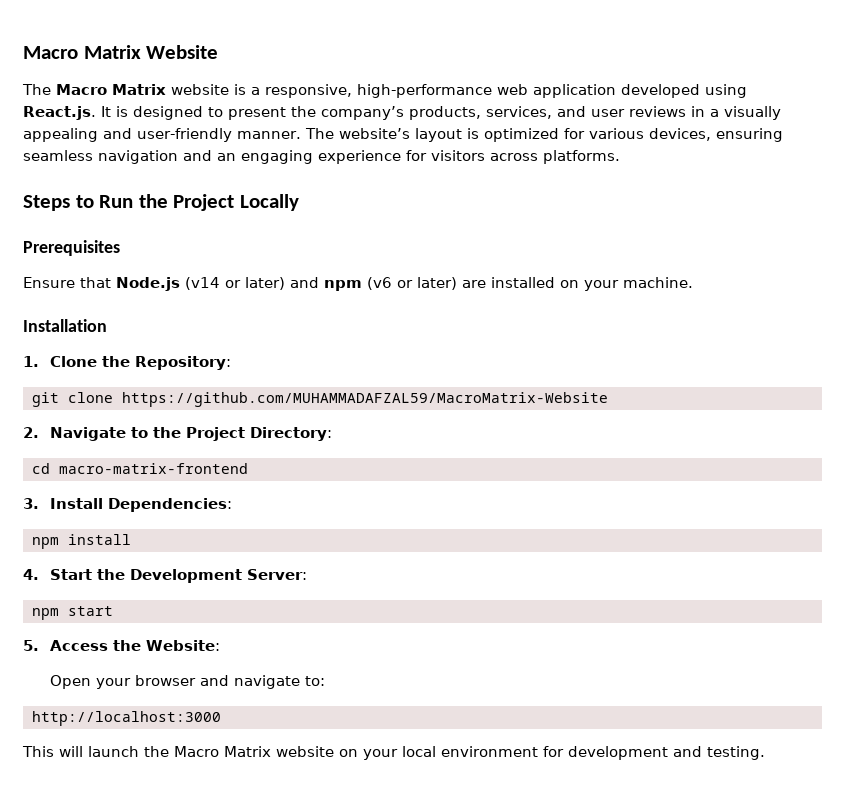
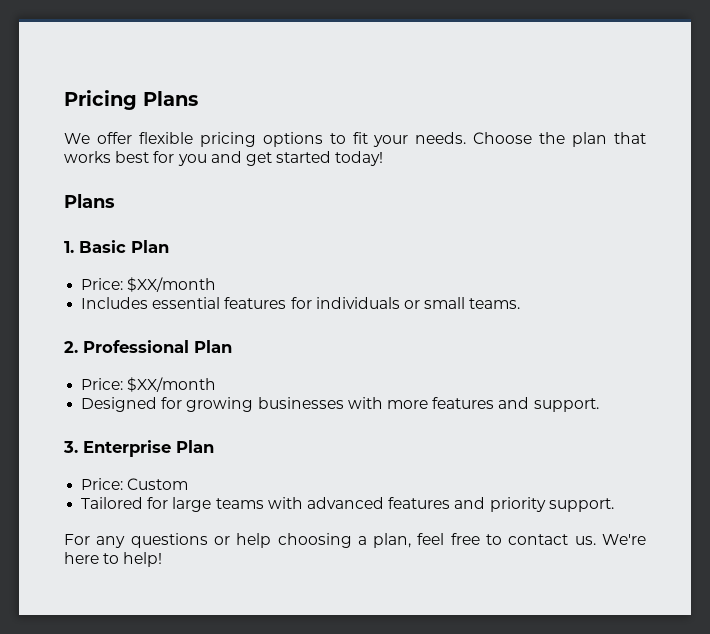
[23,45,219,59] [22,84,747,98] [23,106,781,120] [23,128,783,142] [23,150,620,164] [23,194,299,211] [23,240,120,256] [23,277,693,291] [23,319,107,332] [23,356,232,370] [31,392,608,407] [23,427,333,441] [31,463,248,474] [23,498,233,512] [31,534,131,549] [23,569,308,583] [31,606,113,620] [23,640,221,651] [50,675,326,689] [31,711,221,726] [22,746,765,760] Macro Matrix Website // The Macro Matrix website is a responsive, high-performance web application developed using React.js. It is designed to present the company’s products, services, and user reviews in a visually appealing and user-friendly manner. The website’s layout is optimized for various devices, ensuring seamless navigation and an engaging experience for visitors across platforms. // Steps to Run the Project Locally // Prerequisites // Ensure that Node.js (v14 or later) and npm (v6 or later) are installed on your machine. // Installation // 1. Clone the Repository: // git clone https://github.com/MUHAMMADAFZAL59/MacroMatrix-Website // 2. Navigate to the Project Directory: // cd macro-matrix-frontend // 3. Install Dependencies: // npm install // 4. Start the Development Server: // npm start // 5. Access the Website: // Open your browser and navigate to: // http://localhost:3000 // This will launch the Macro Matrix website on your local environment for development and testing. -> [64,90,198,110] [64,132,647,147] [64,151,384,166] [64,194,115,208] [64,240,169,253] [81,277,217,292] [81,297,521,309] [64,340,232,353] [81,377,217,392] [81,397,599,412] [63,440,214,457] [81,478,189,490] [81,497,614,512] [64,533,647,548] [64,552,163,567] Pricing Plans // We offer flexible pricing options to fit your needs. Choose the plan that works best for you and get started today! // Plans // 1. Basic Plan // Price: $XX/month // Includes essential features for individuals or small teams. // 2. Professional Plan // Price: $XX/month // Designed for growing businesses with more features and support. // 3. Enterprise Plan // Price: Custom // Tailored for large teams with advanced features and priority support. // For any questions or help choosing a plan, feel free to contact us. We're here to help!

